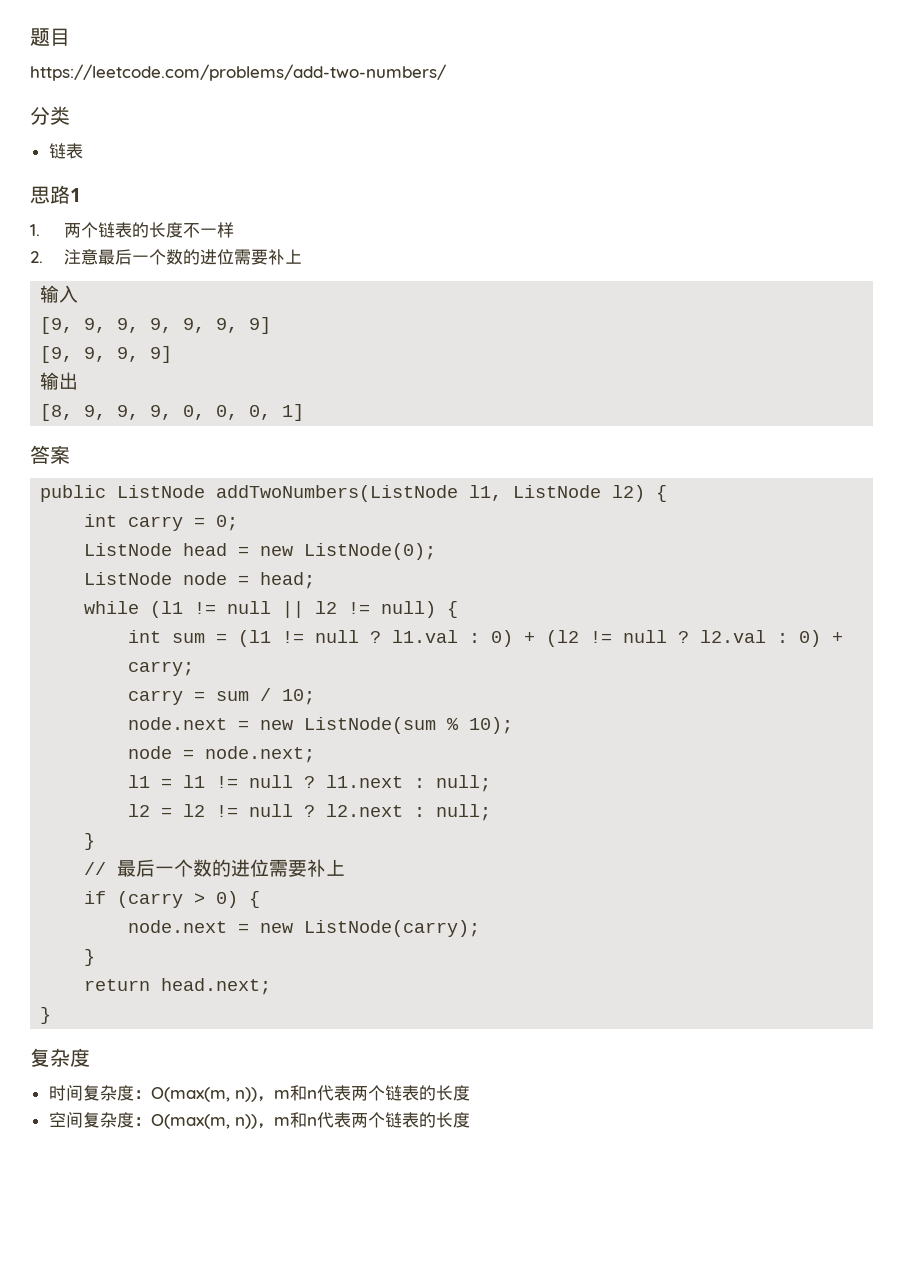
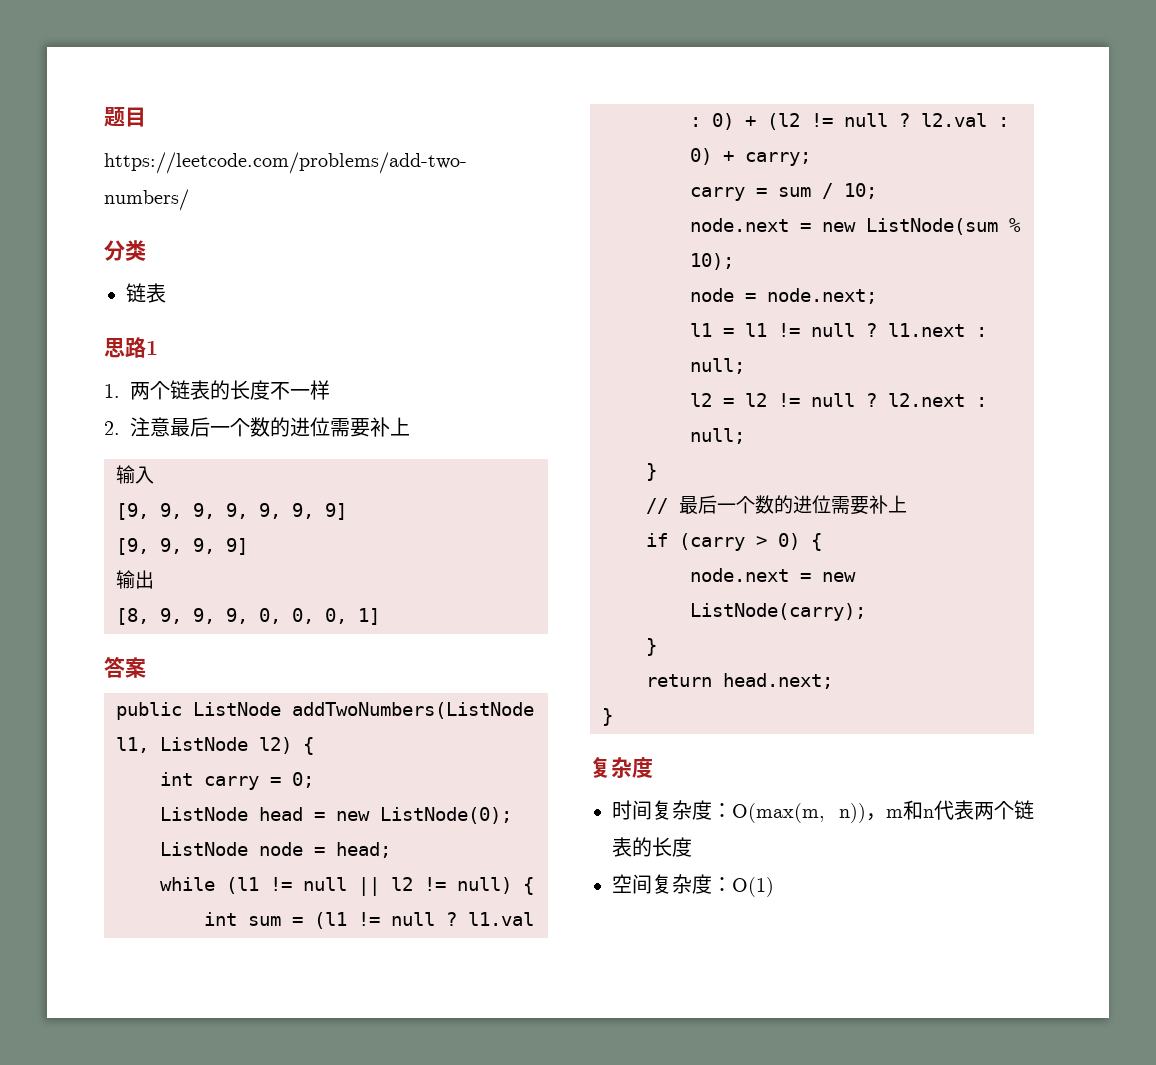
[150,1112,470,1129] O(max(m, n))，m和n代表两个链表的长度 -> [732,877,774,897] O(1)

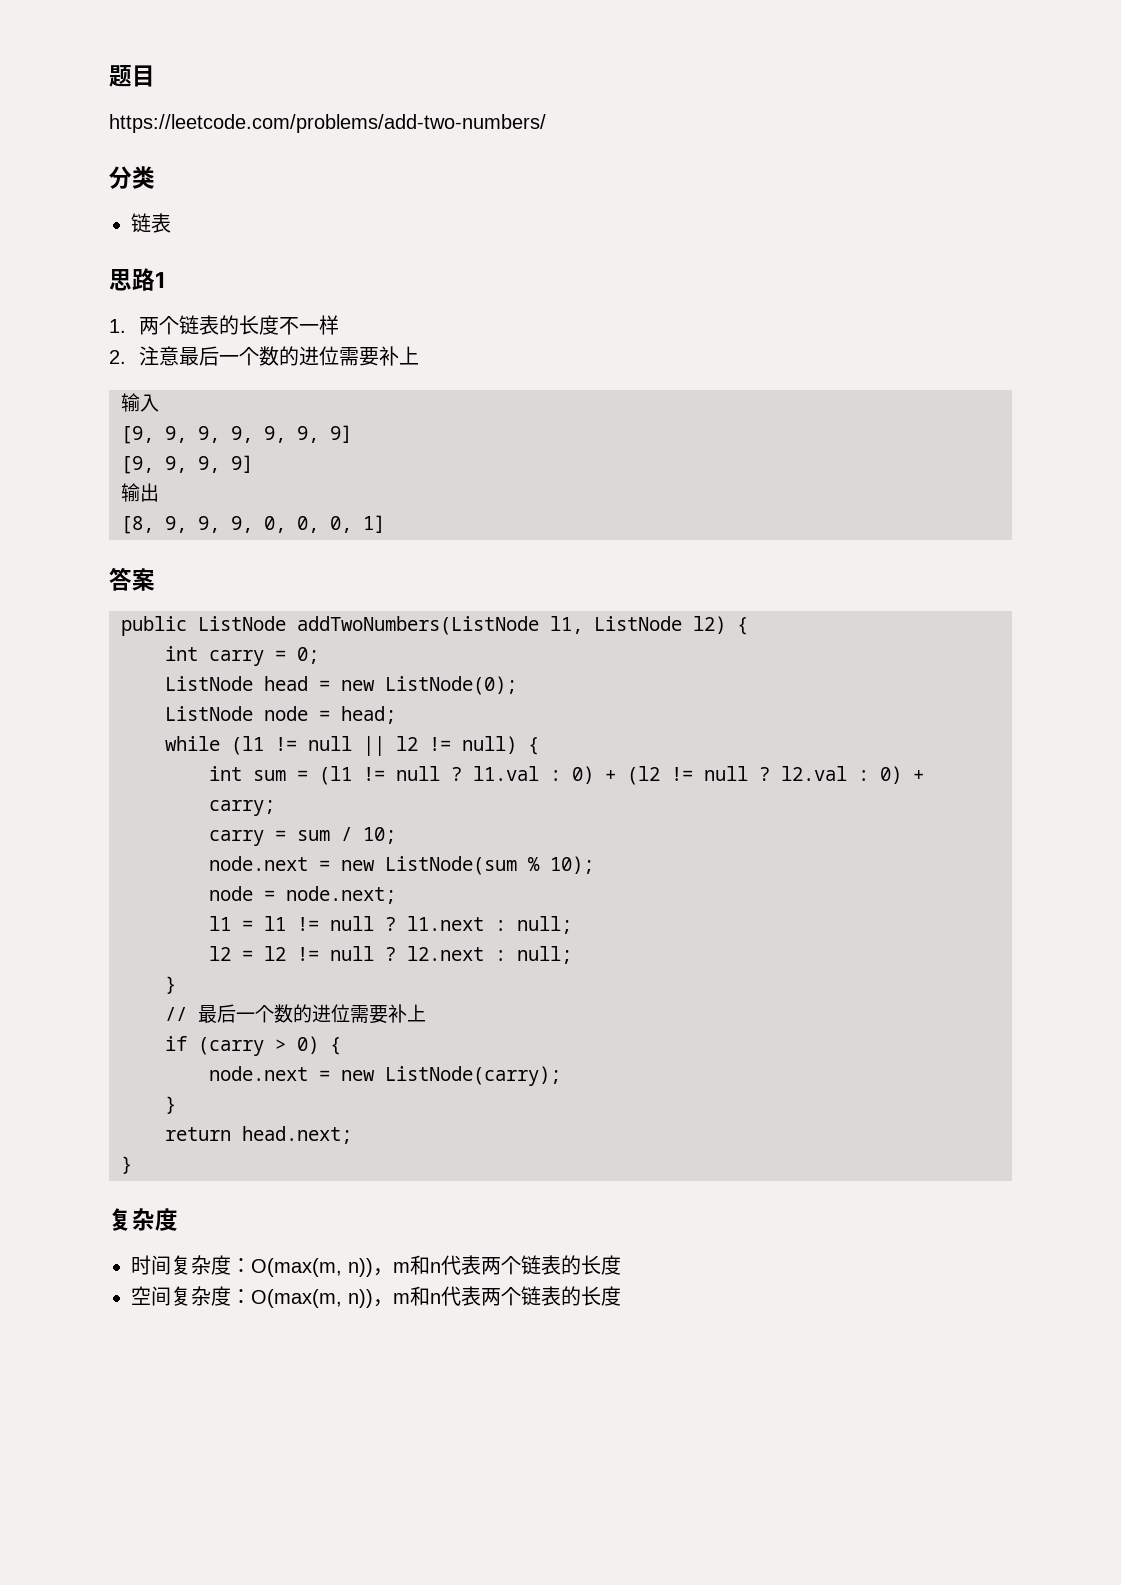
[732,877,774,897] O(1) -> [251,1286,621,1308] O(max(m, n))，m和n代表两个链表的长度

